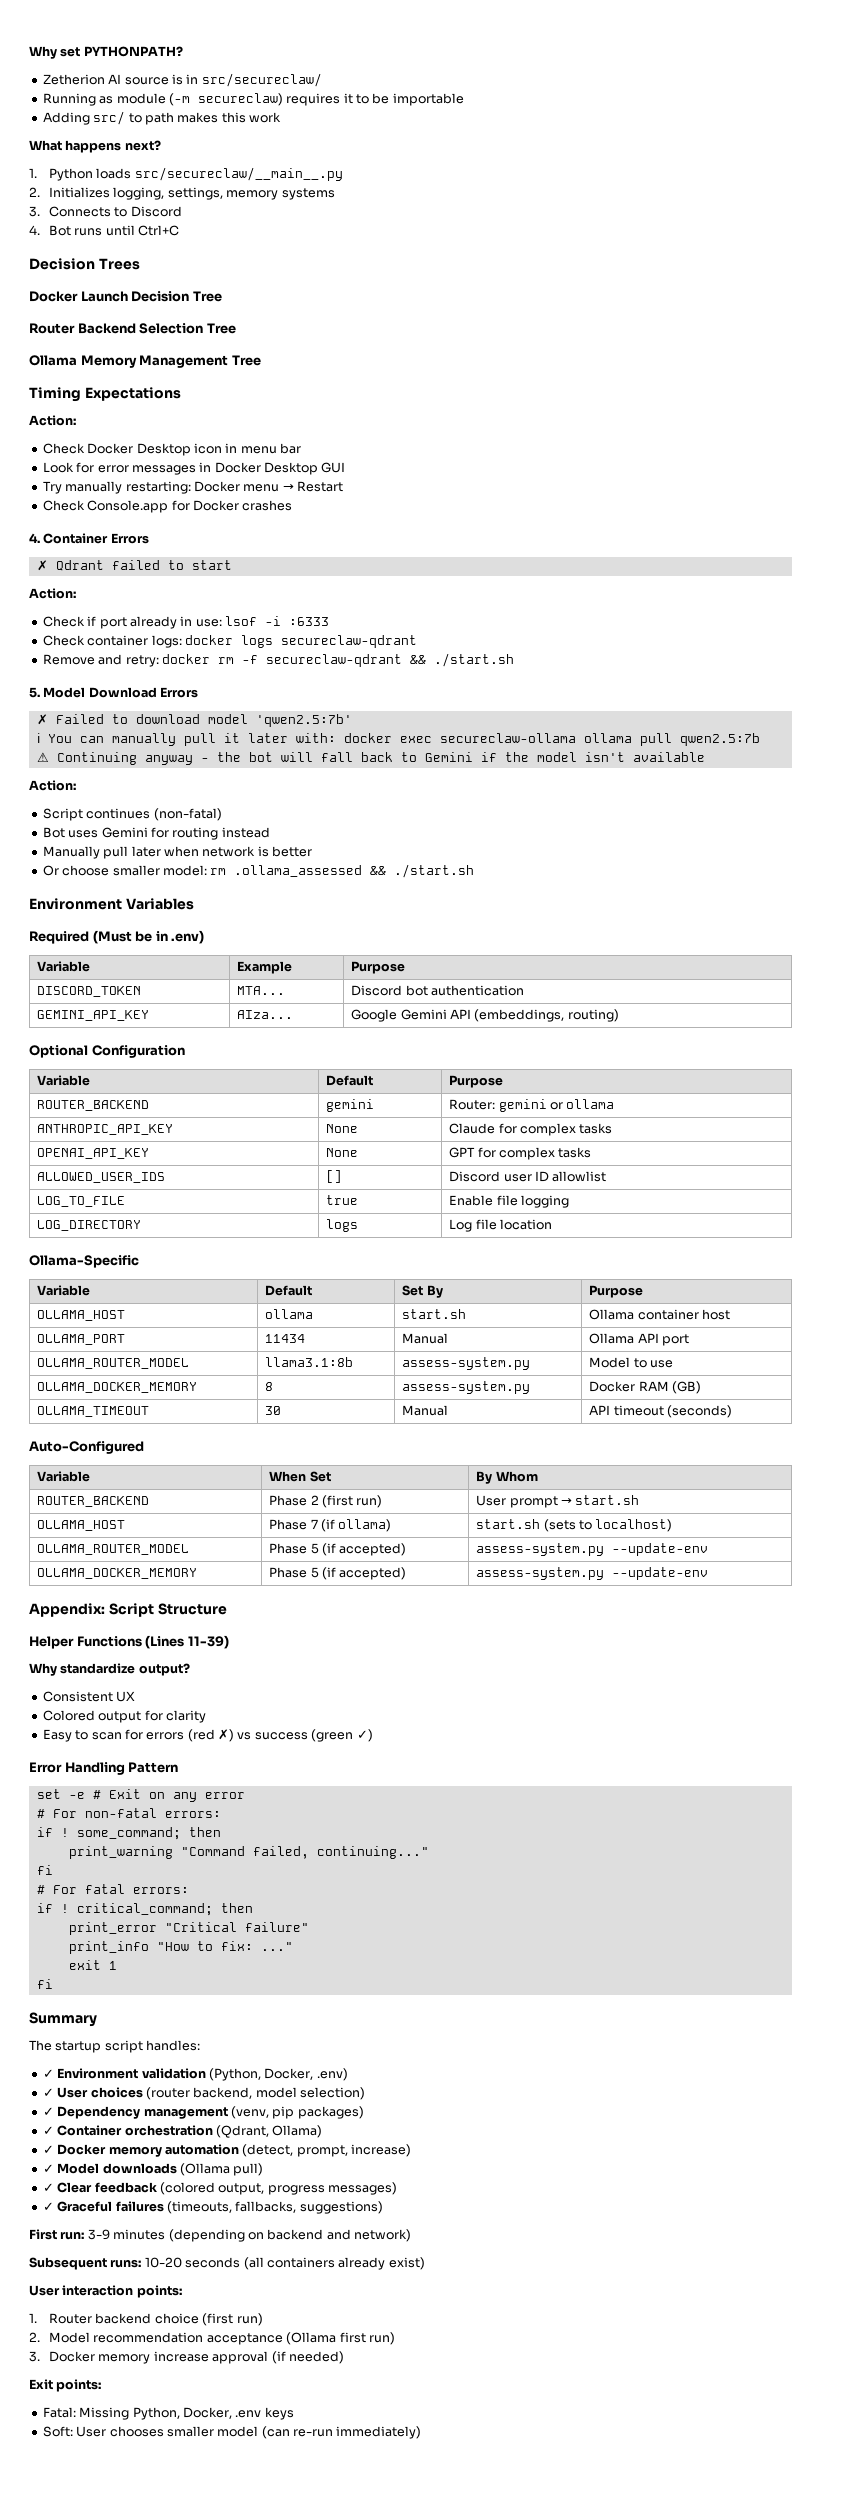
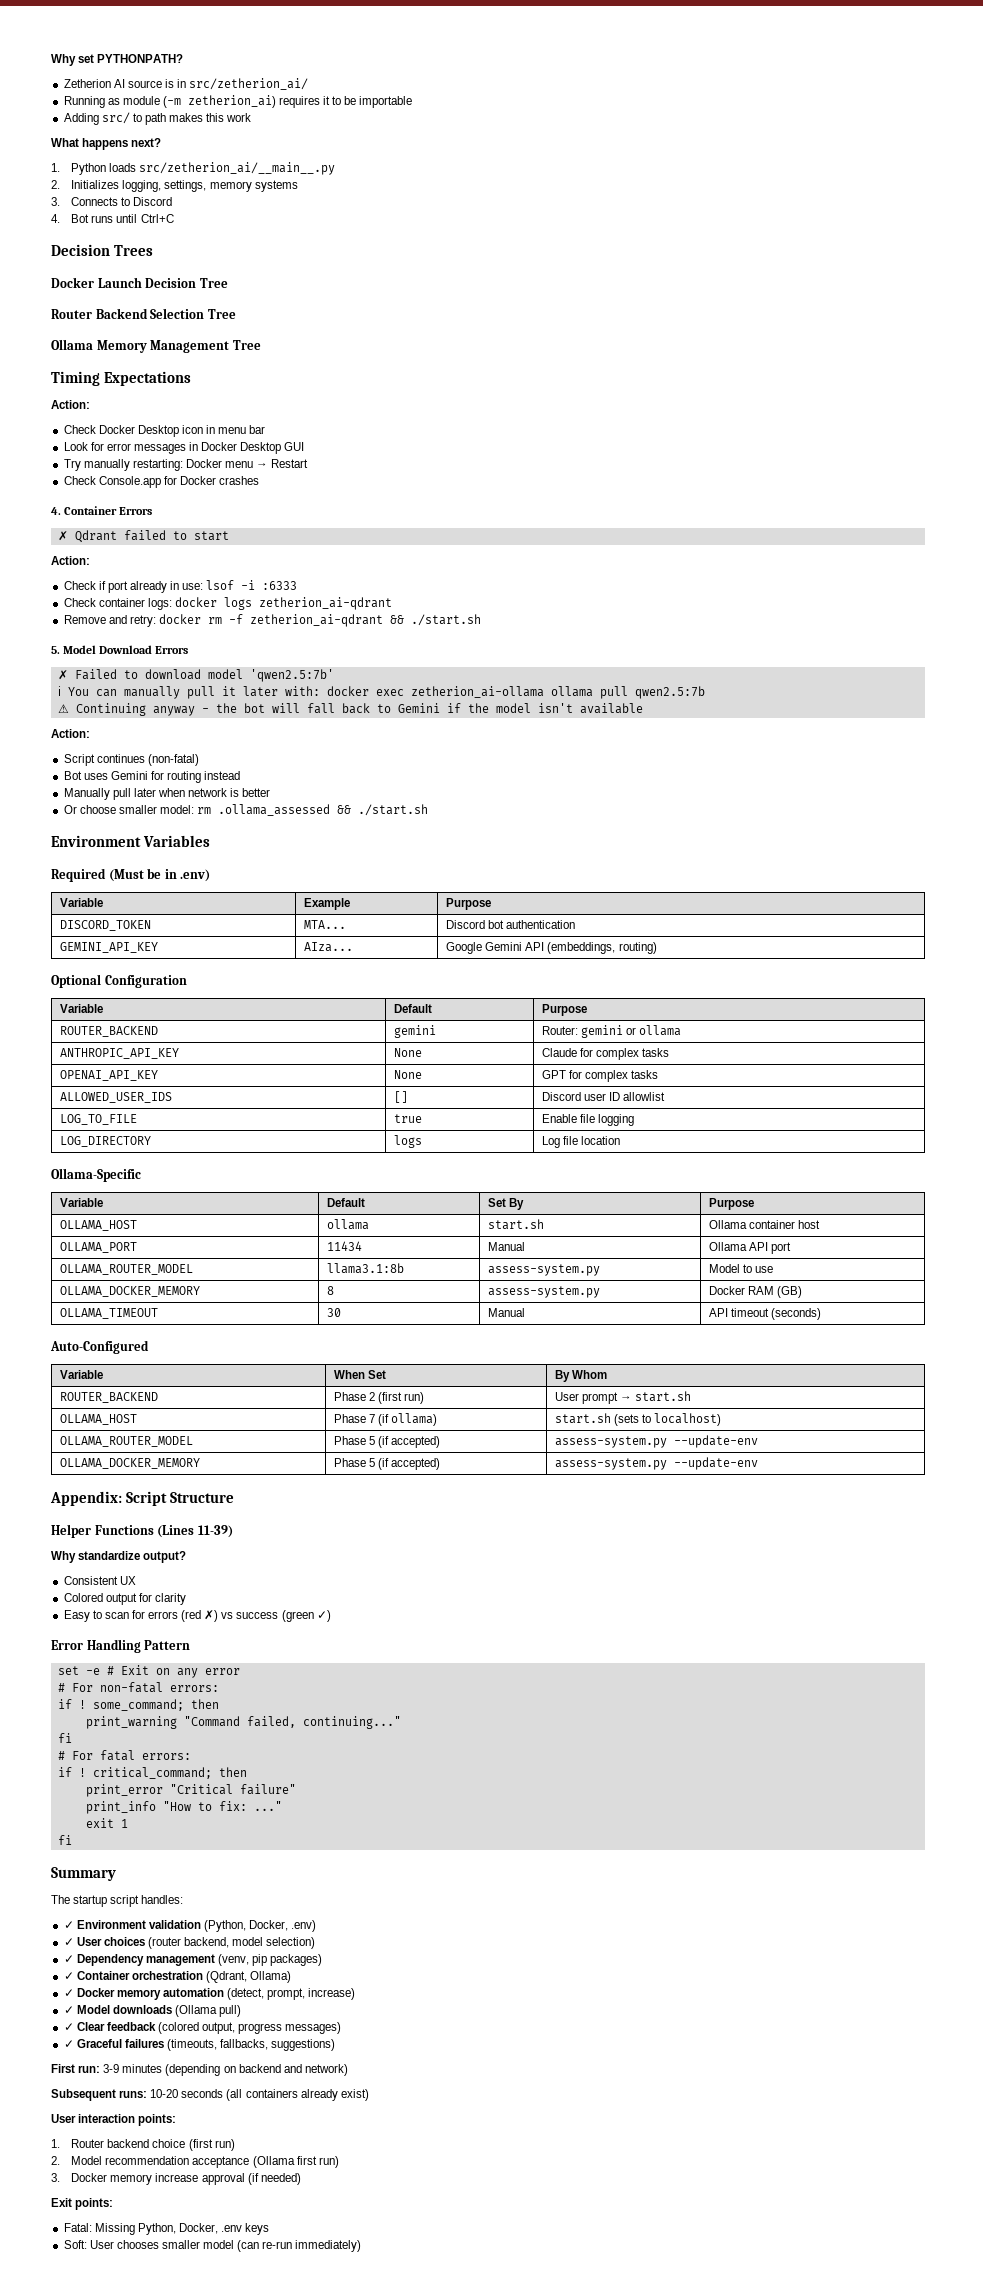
[201,73,322,87] src/secureclaw/ -> [189,78,309,90] src/zetherion_ai/
[197,93,283,106] secureclaw) -> [187,95,276,108] zetherion_ai)
[134,167,343,181] src/secureclaw/__main__.py -> [139,162,336,175] src/zetherion_ai/__main__.py
[280,635,417,648] secureclaw-qdrant -> [258,597,392,610] zetherion_ai-qdrant
[265,654,402,667] secureclaw-qdrant -> [249,614,383,627] zetherion_ai-qdrant
[439,733,576,743] secureclaw-ollama -> [410,686,544,698] zetherion_ai-ollama

